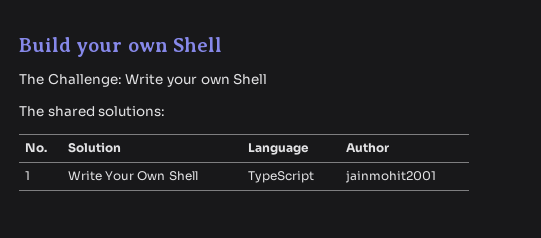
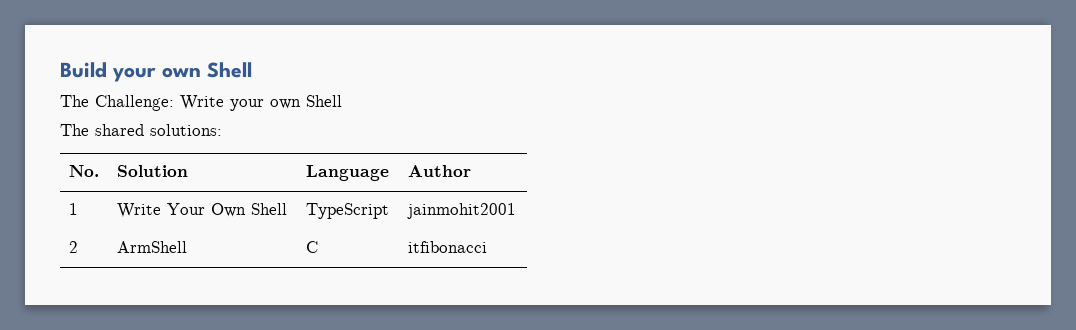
(436, 177) none -> [68,241,78,253] [116,241,187,253] [305,241,318,253] [407,241,487,253] // 2 | ArmShell | C | itfibonacci

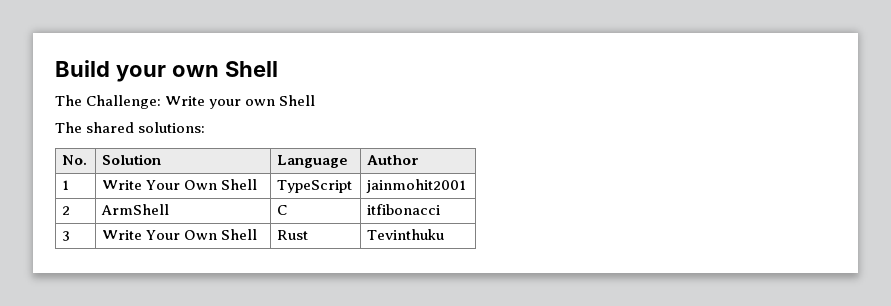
(487, 247) none -> [62,231,71,241] [102,229,258,240] [277,230,309,240] [367,229,445,240] // 3 | Write Your Own Shell | Rust | Tevinthuku

